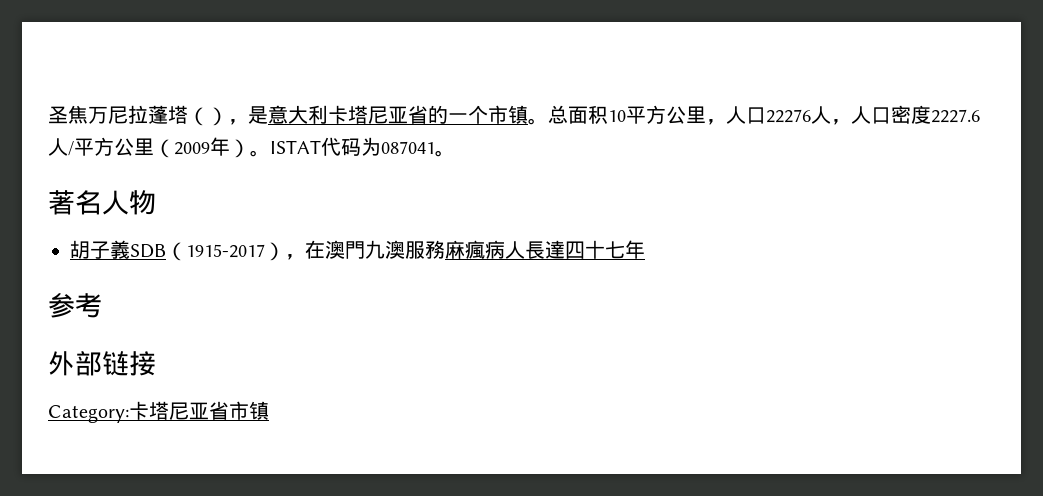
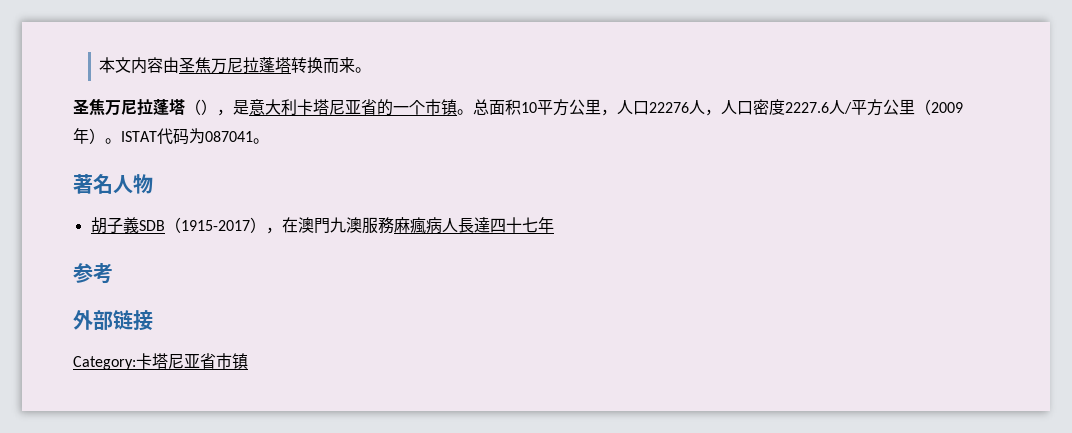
(48, 115) none -> [99,57,372,74] 本文内容由圣焦万尼拉蓬塔转换而来。 //

